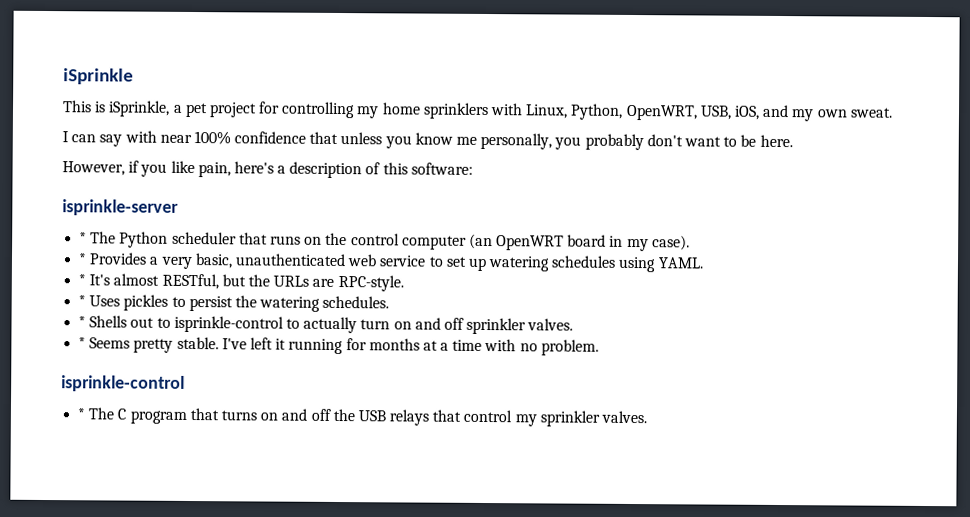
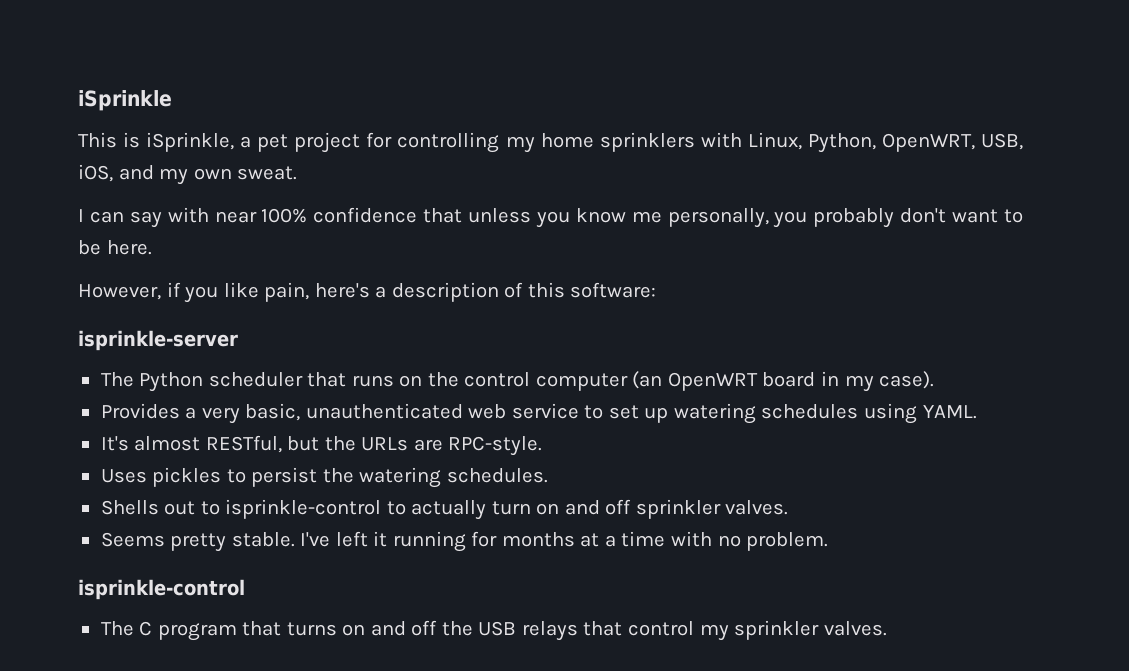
[79,232,88,244] * -> (238, 340) none
[78,253,88,265] * -> (935, 380) none
[78,274,87,286] * -> (977, 412) none
[78,295,87,307] * -> (543, 446) none
[78,316,87,328] * -> (548, 475) none
[78,337,87,349] * -> (789, 507) none
[77,408,86,420] * -> (245, 589) none

